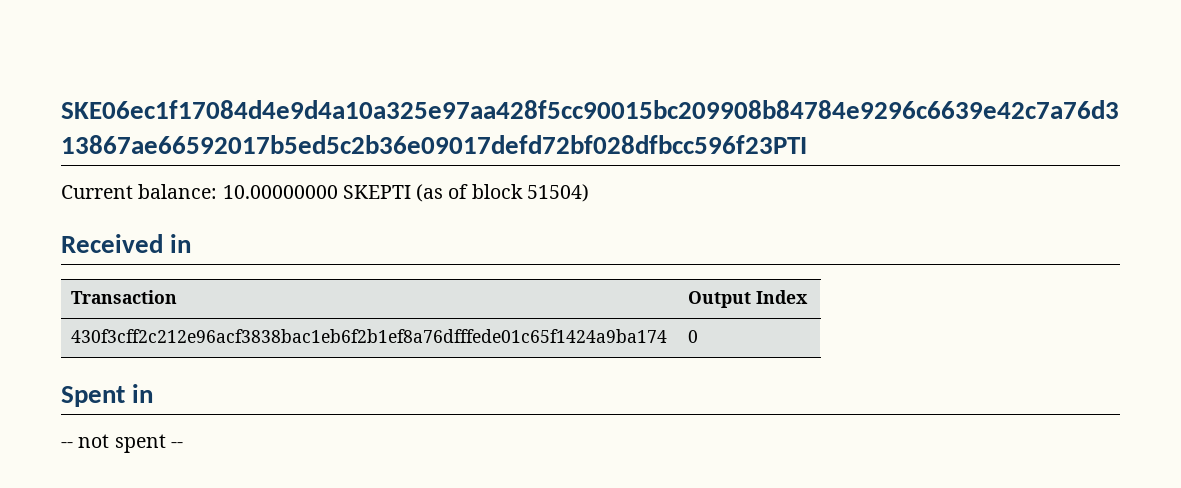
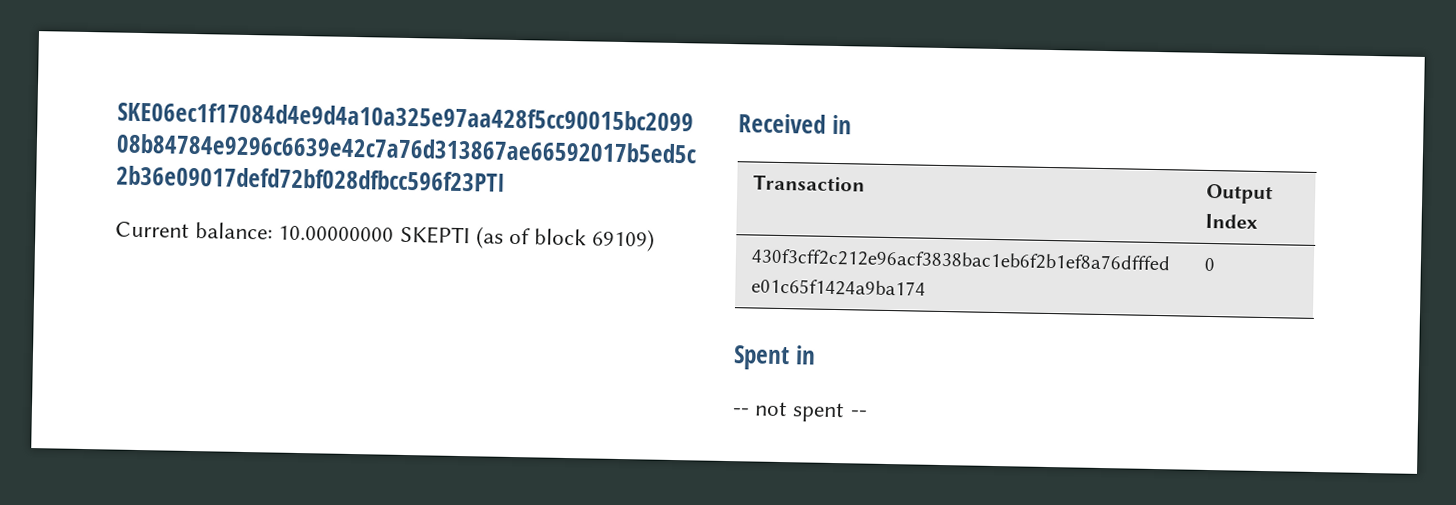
[526,184,589,202] 51504) -> [592,228,656,252] 69109)

